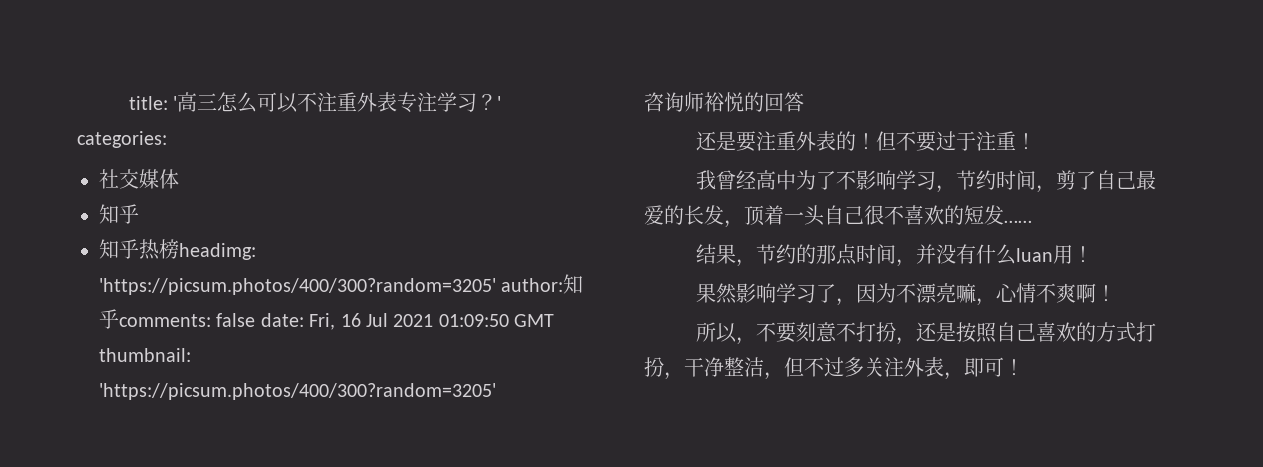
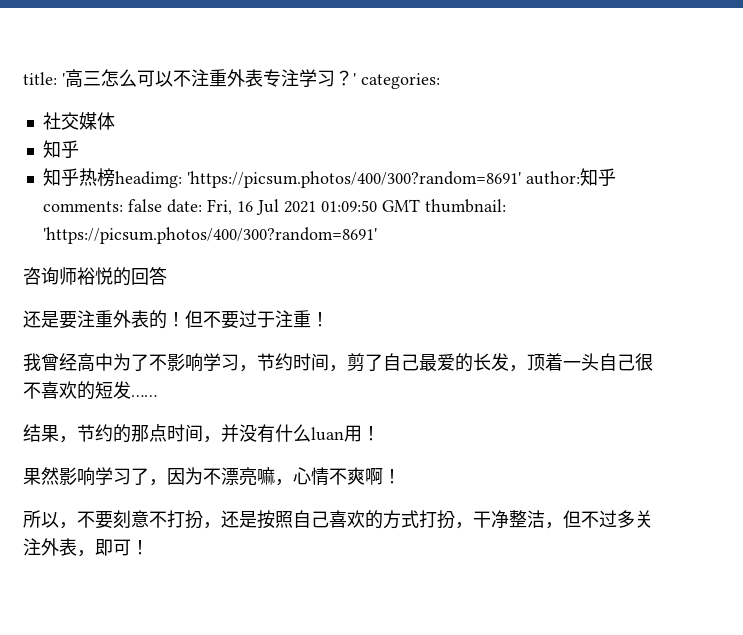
[99,278,496,295] 'https://picsum.photos/400/300?random=3205' -> [186,171,521,188] 'https://picsum.photos/400/300?random=8691'
[99,383,496,400] 'https://picsum.photos/400/300?random=3205' -> [42,227,377,244] 'https://picsum.photos/400/300?random=8691'

